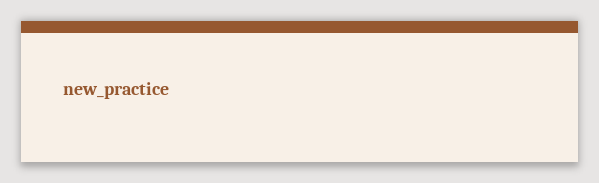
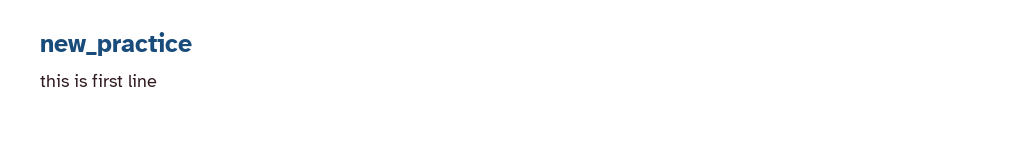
(169, 90) none -> [40,73,157,87] // this is first line

